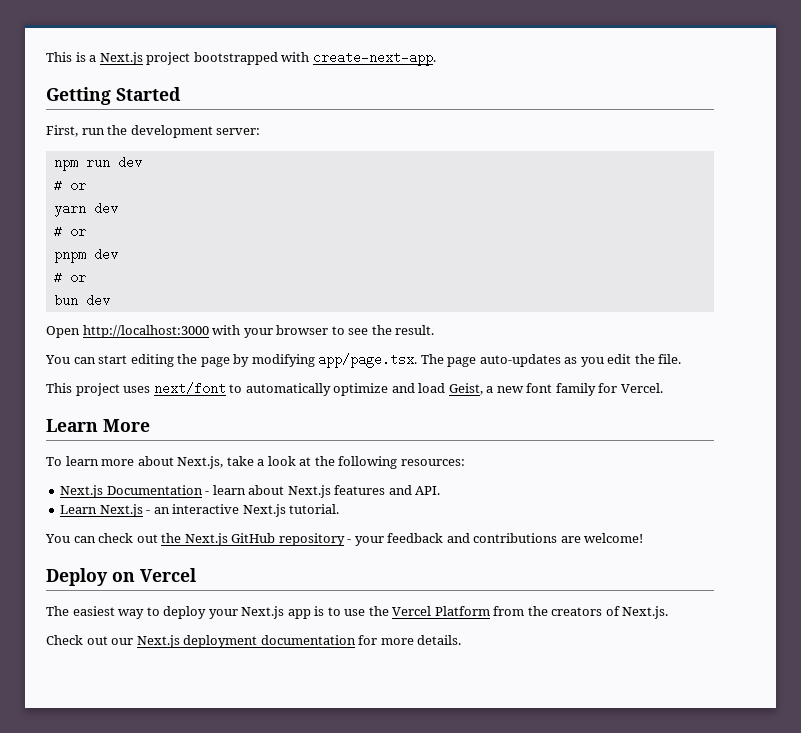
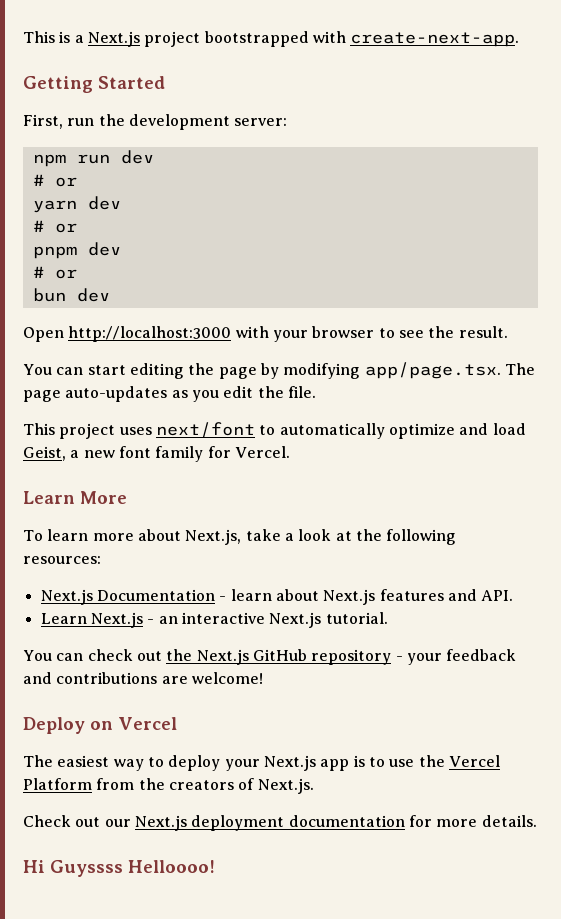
(462, 640) none -> [23,860,215,877] // Hi Guyssss Helloooo!

